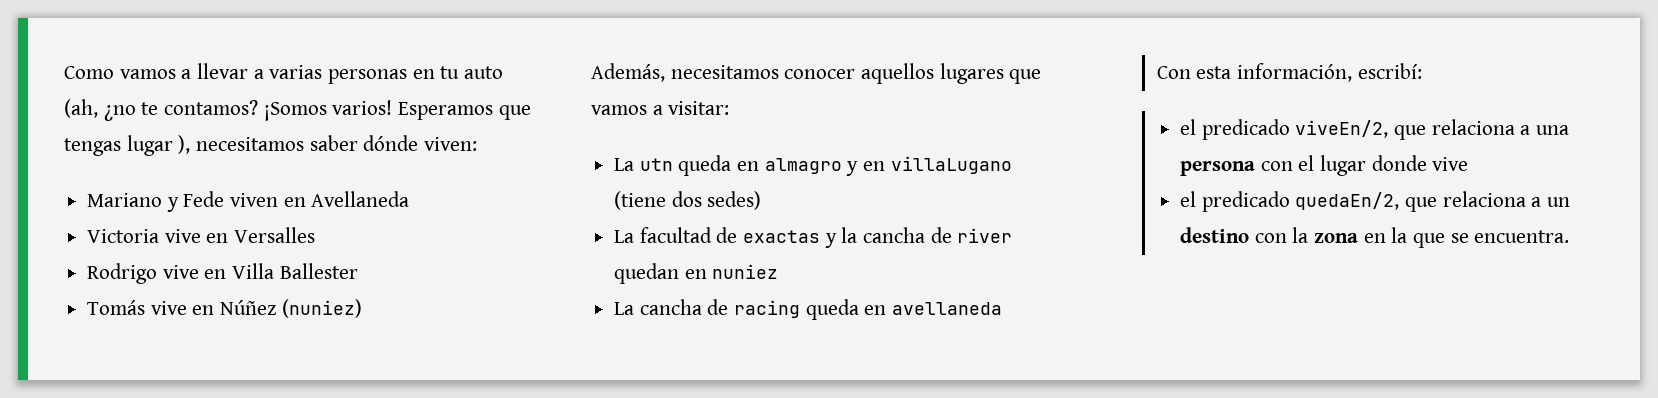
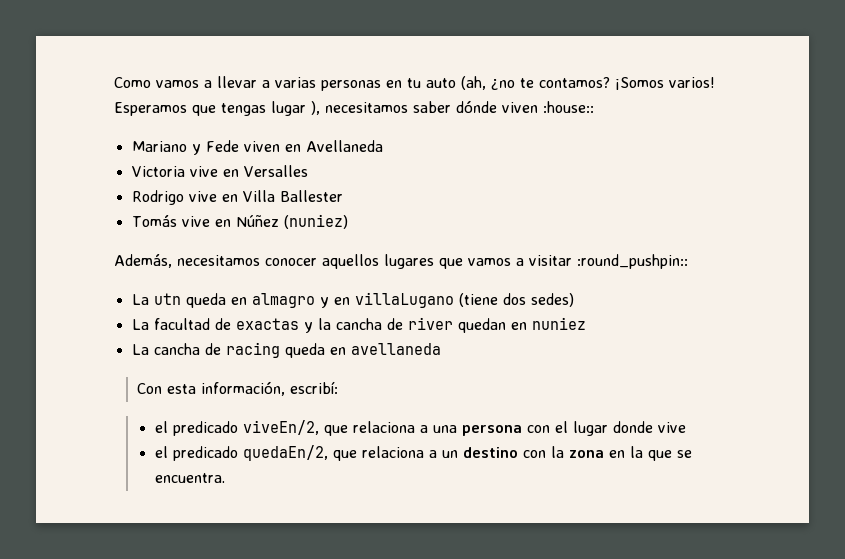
[424,137,478,151] viven: -> [502,101,594,113] viven :house::
[668,101,730,115] visitar: -> [529,254,688,269] visitar :round_pushpin::

